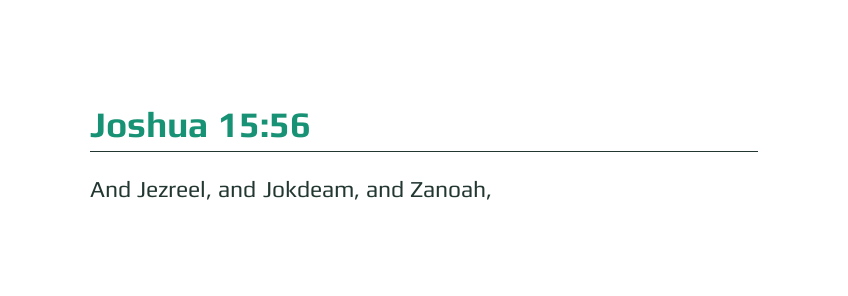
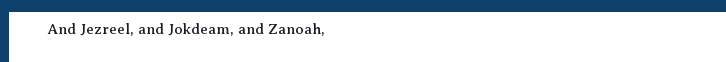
[90,111,311,138] Joshua 15:56 // -> (47, 28) none

